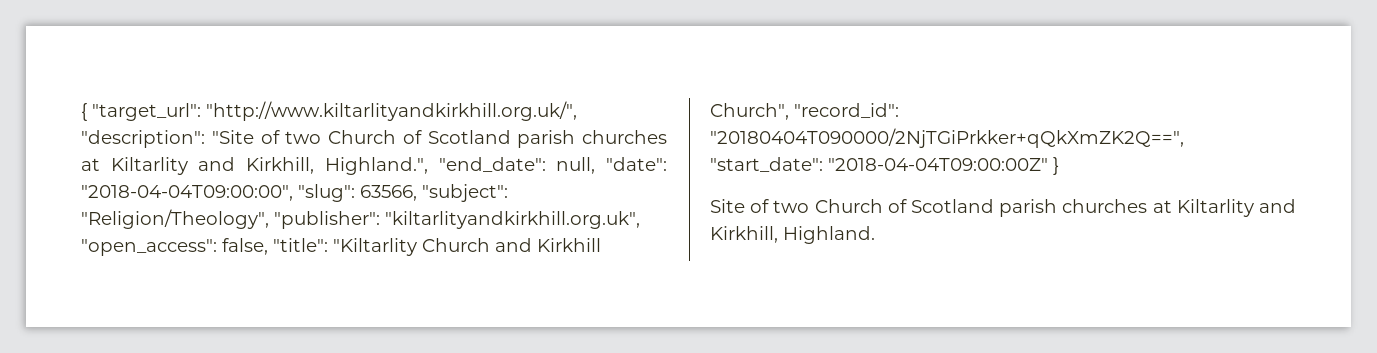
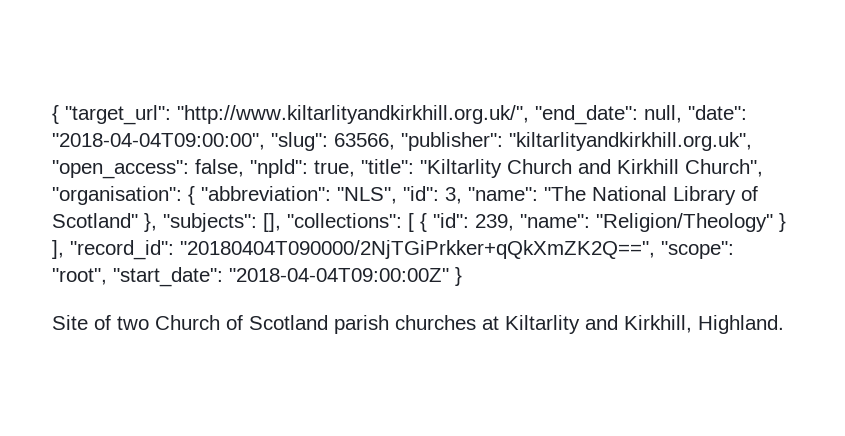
[81,130,667,148] [81,157,428,175] "description": "Site of two Church of Scotland parish churches at Kiltarlity and Kirkhill, Highland.", -> (529, 114) none
[422,184,508,202] [81,209,269,229] "subject": "Religion/Theology", -> (395, 141) none
(268, 246) none -> [250,159,355,178] "npld": true,
[794,103,899,118] [710,128,1184,148] "record_id": "20180404T090000/2NjTGiPrkker+qQkXmZK2Q==", -> [52,186,758,205] [52,213,786,232] [52,240,734,260] [52,268,107,285] "organisation": { "abbreviation": "NLS", "id": 3, "name": "The National Library of Scotland" }, "subjects": [], "collections": [ { "id": 239, "name": "Religion/Theology" } ], "record_id": "20180404T090000/2NjTGiPrkker+qQkXmZK2Q==", "scope": "root",

